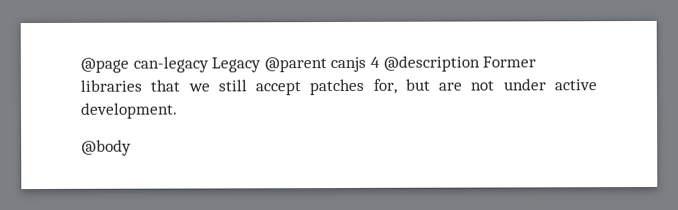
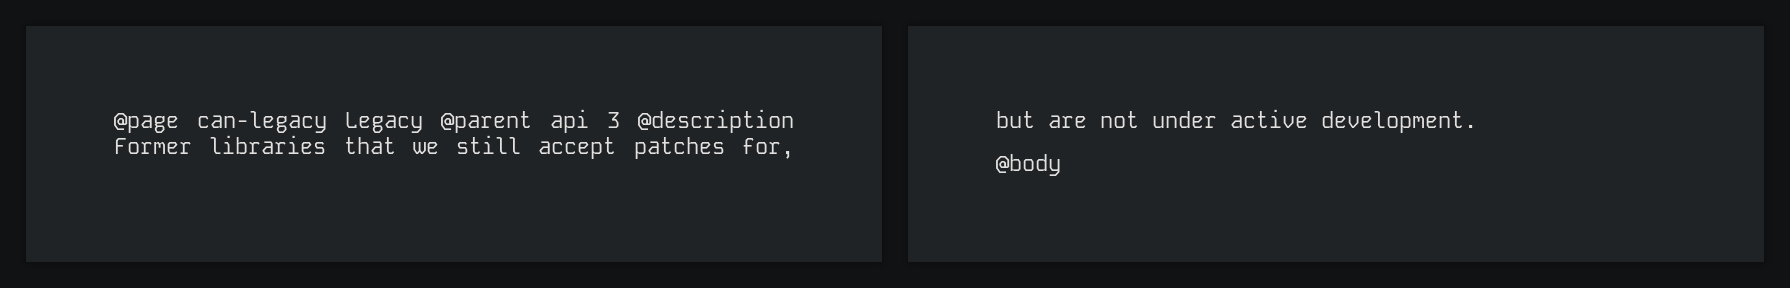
[330,56,380,73] canjs 4 -> [550,109,620,133] api 3

